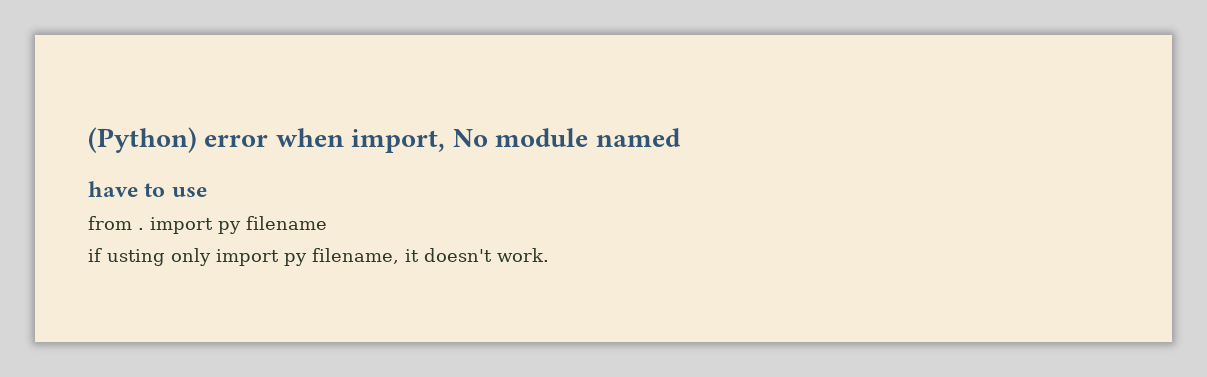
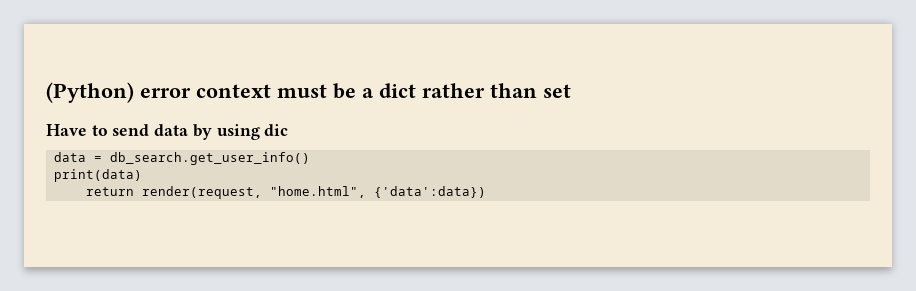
[275,128,681,153] [88,181,207,197] [88,216,327,234] [88,248,549,266] when import, No module named // have to use // from . import py filename // if usting only import py filename, it doesn't work. -> [196,83,571,99] [46,124,289,140] [54,152,311,165] [54,169,143,182] [86,186,487,199] context must be a dict rather than set // Have to send data by using dic // data = db_search.get_user_info() // print(data) // return render(request, "home.html", {'data':data})

